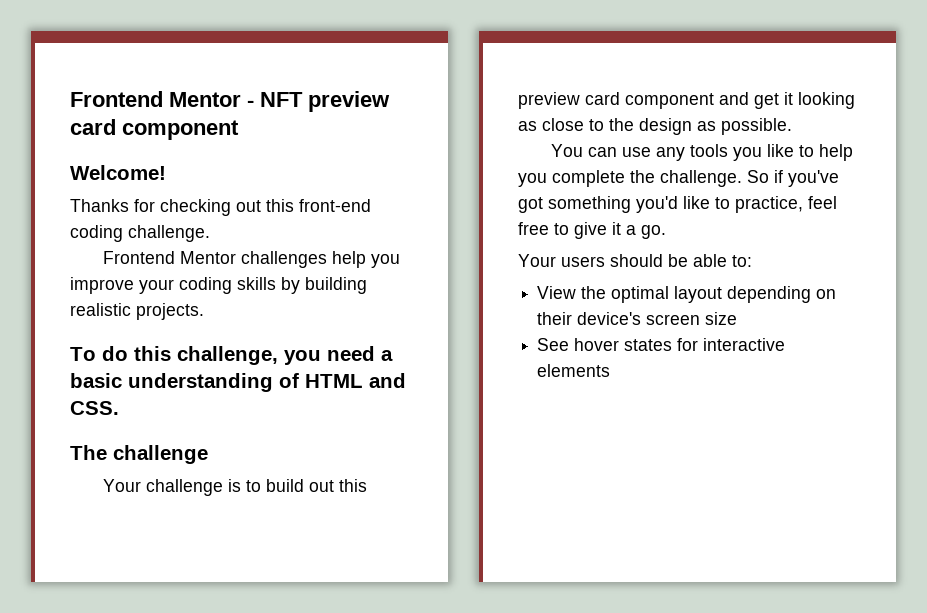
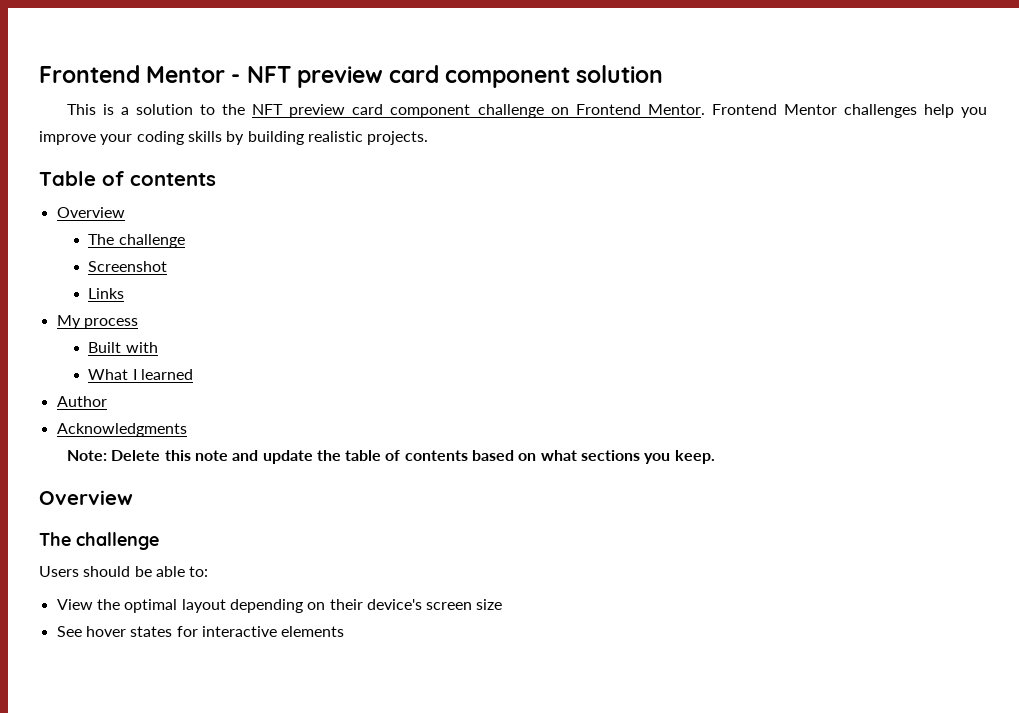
[70,165,166,180] [70,199,371,216] [70,225,210,242] // Welcome! // Thanks for checking out this front-end coding challenge. // -> [576,65,664,83] [66,104,705,118] solution // This is a solution to the NFT preview card component challenge on Frontend Mentor.
[70,346,393,365] [70,373,406,392] [70,401,119,415] [70,445,208,464] [102,479,367,496] [518,92,855,109] [518,118,792,135] [550,144,853,161] [518,170,839,187] [518,196,837,213] [518,222,666,239] [518,254,605,267] To do this challenge, you need a basic understanding of HTML and CSS. // The challenge // Your challenge is to build out this preview card component and get it looking as close to the design as possible. // You can use any tools you like to help you complete the challenge. So if you've got something you'd like to practice, feel free to give it a go. // Your users -> [39,171,216,186] [56,207,125,218] [88,234,185,248] [88,261,168,272] [88,288,125,299] [56,315,138,329] [88,342,158,353] [88,369,193,380] [56,396,107,407] [56,423,187,437] [66,450,715,464] [39,490,133,505] [39,532,159,550] [39,566,79,577] Table of contents // Overview // The challenge // Screenshot // Links // My process // Built with // What I learned // Author // Acknowledgments // Note: Delete this note and update the table of contents based on what sections you keep. // Overview // The challenge // Users

